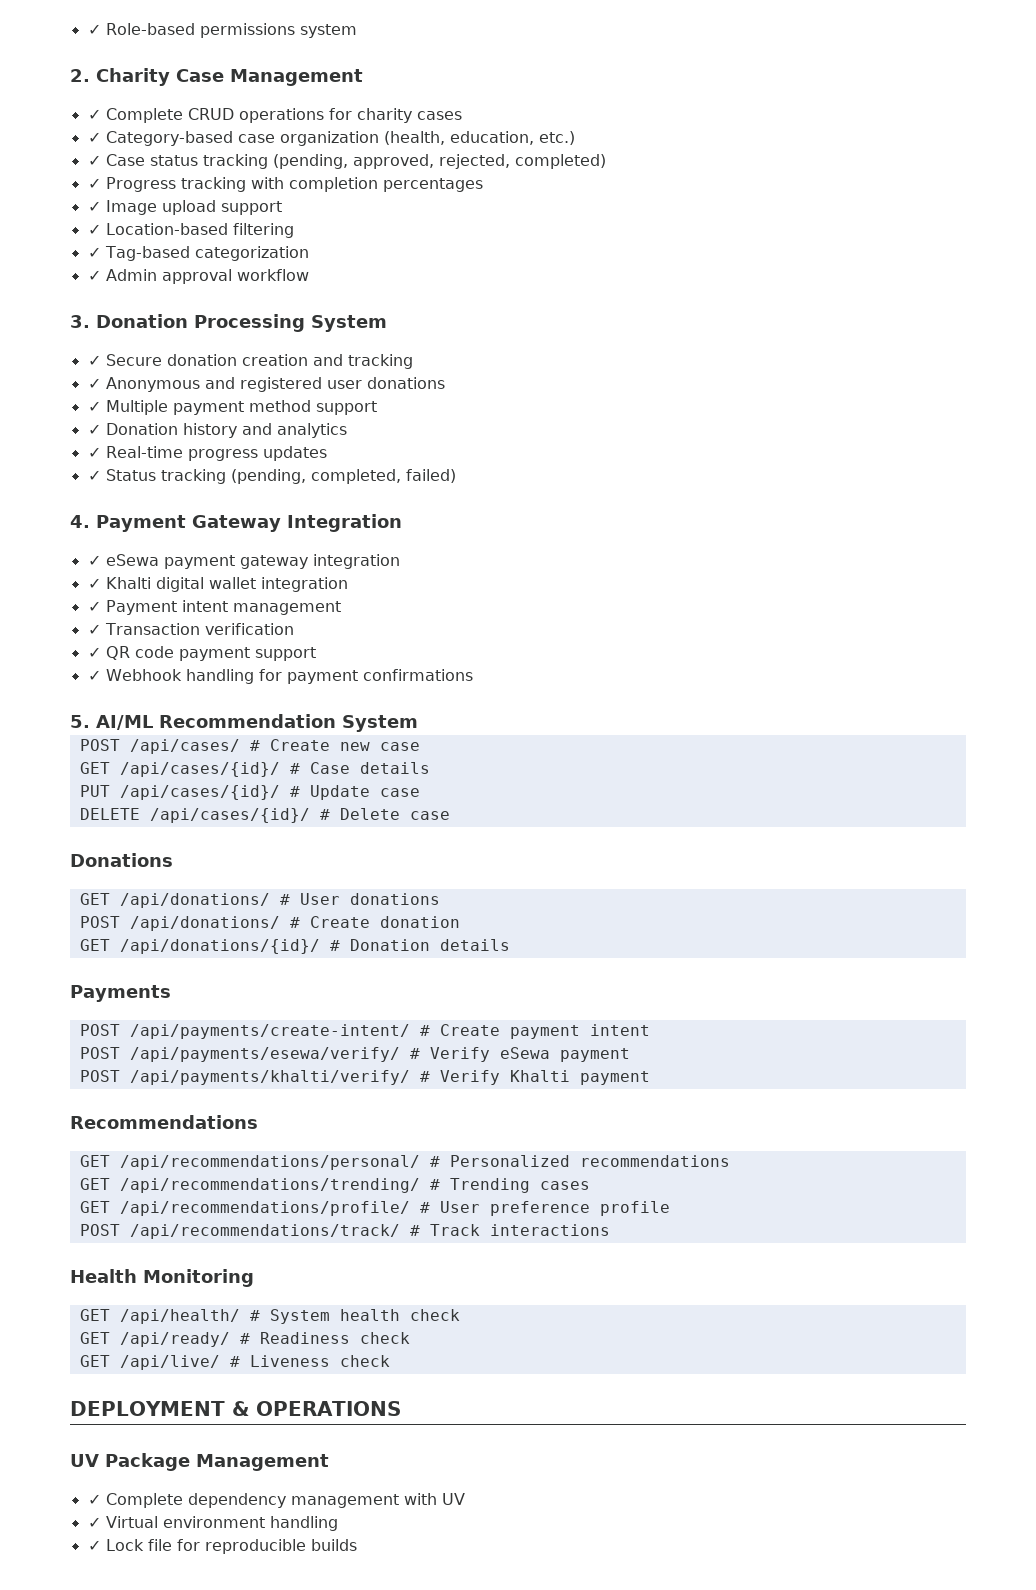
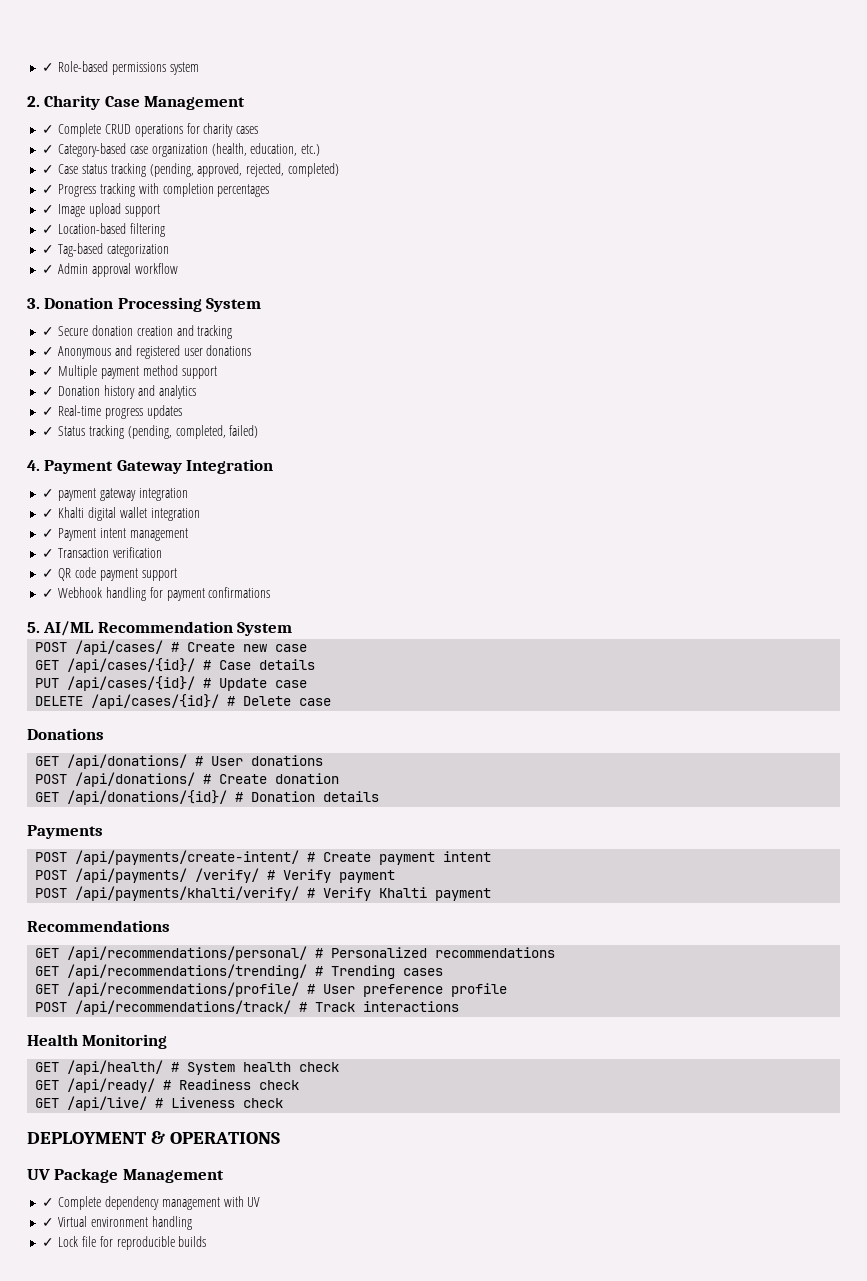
[105,554,159,566] eSewa -> (55, 493) none
[129,1047,550,1062] /api/payments/esewa/verify/ # Verify eSewa -> [75,868,332,883] /api/payments/ /verify/ # Verify

